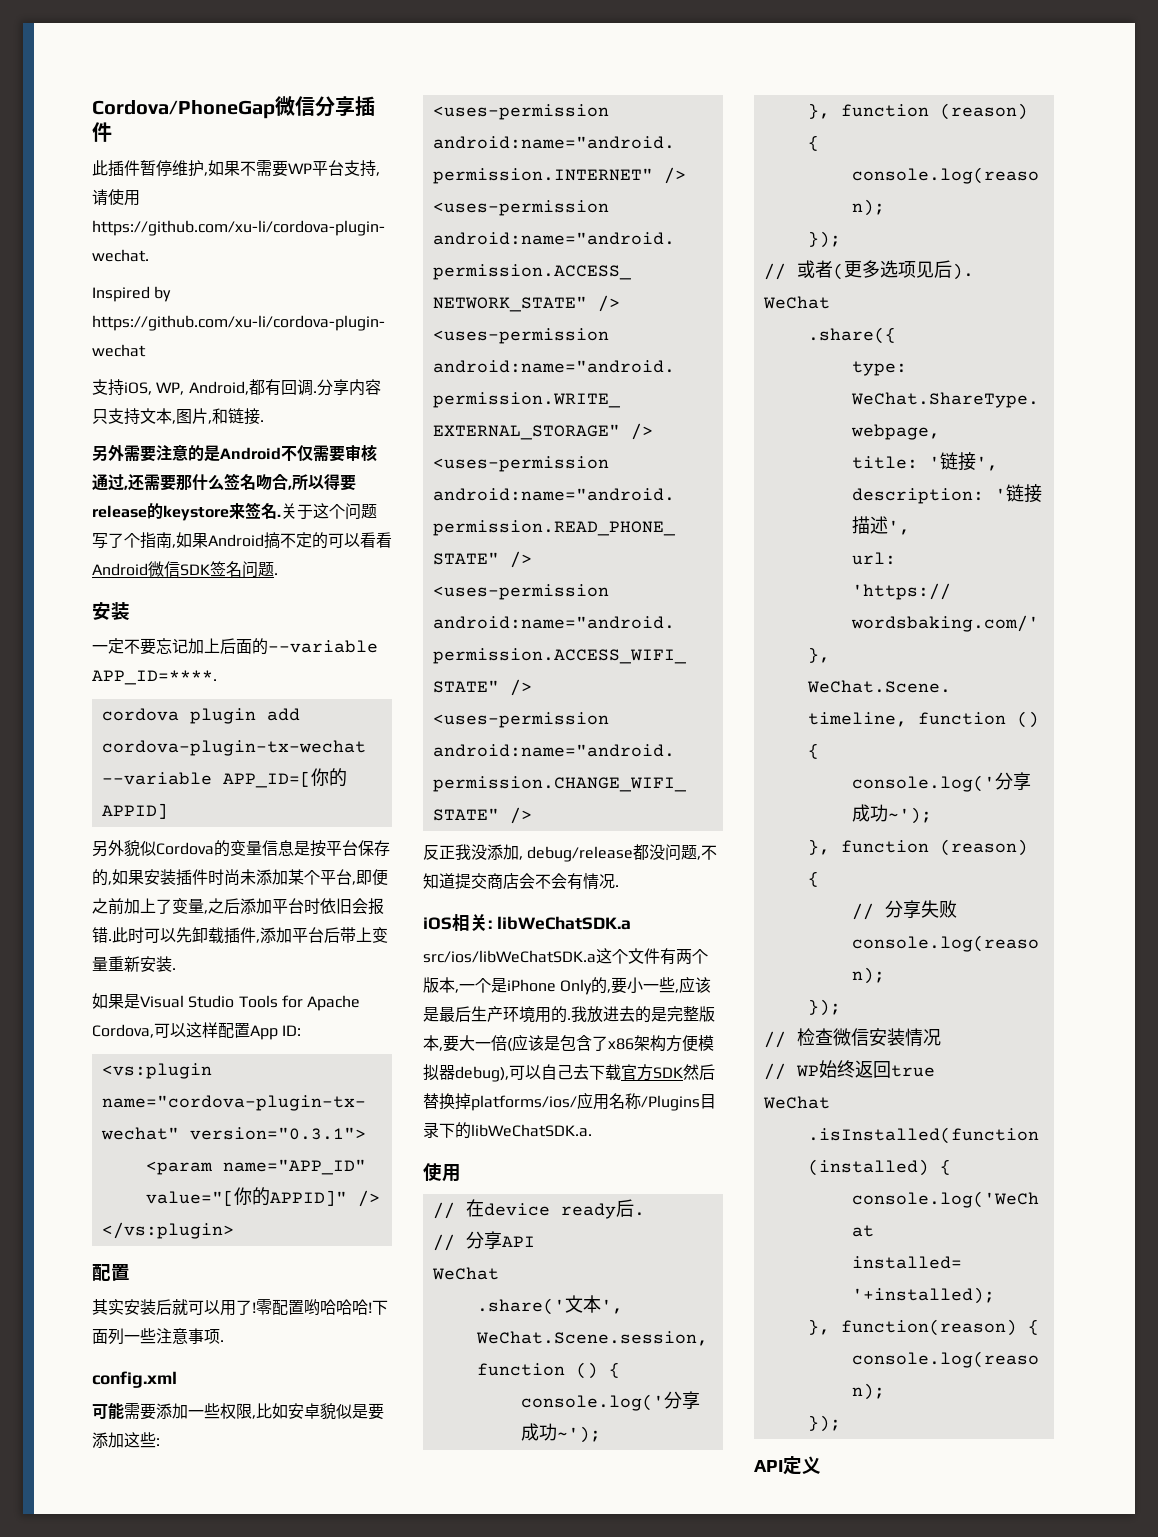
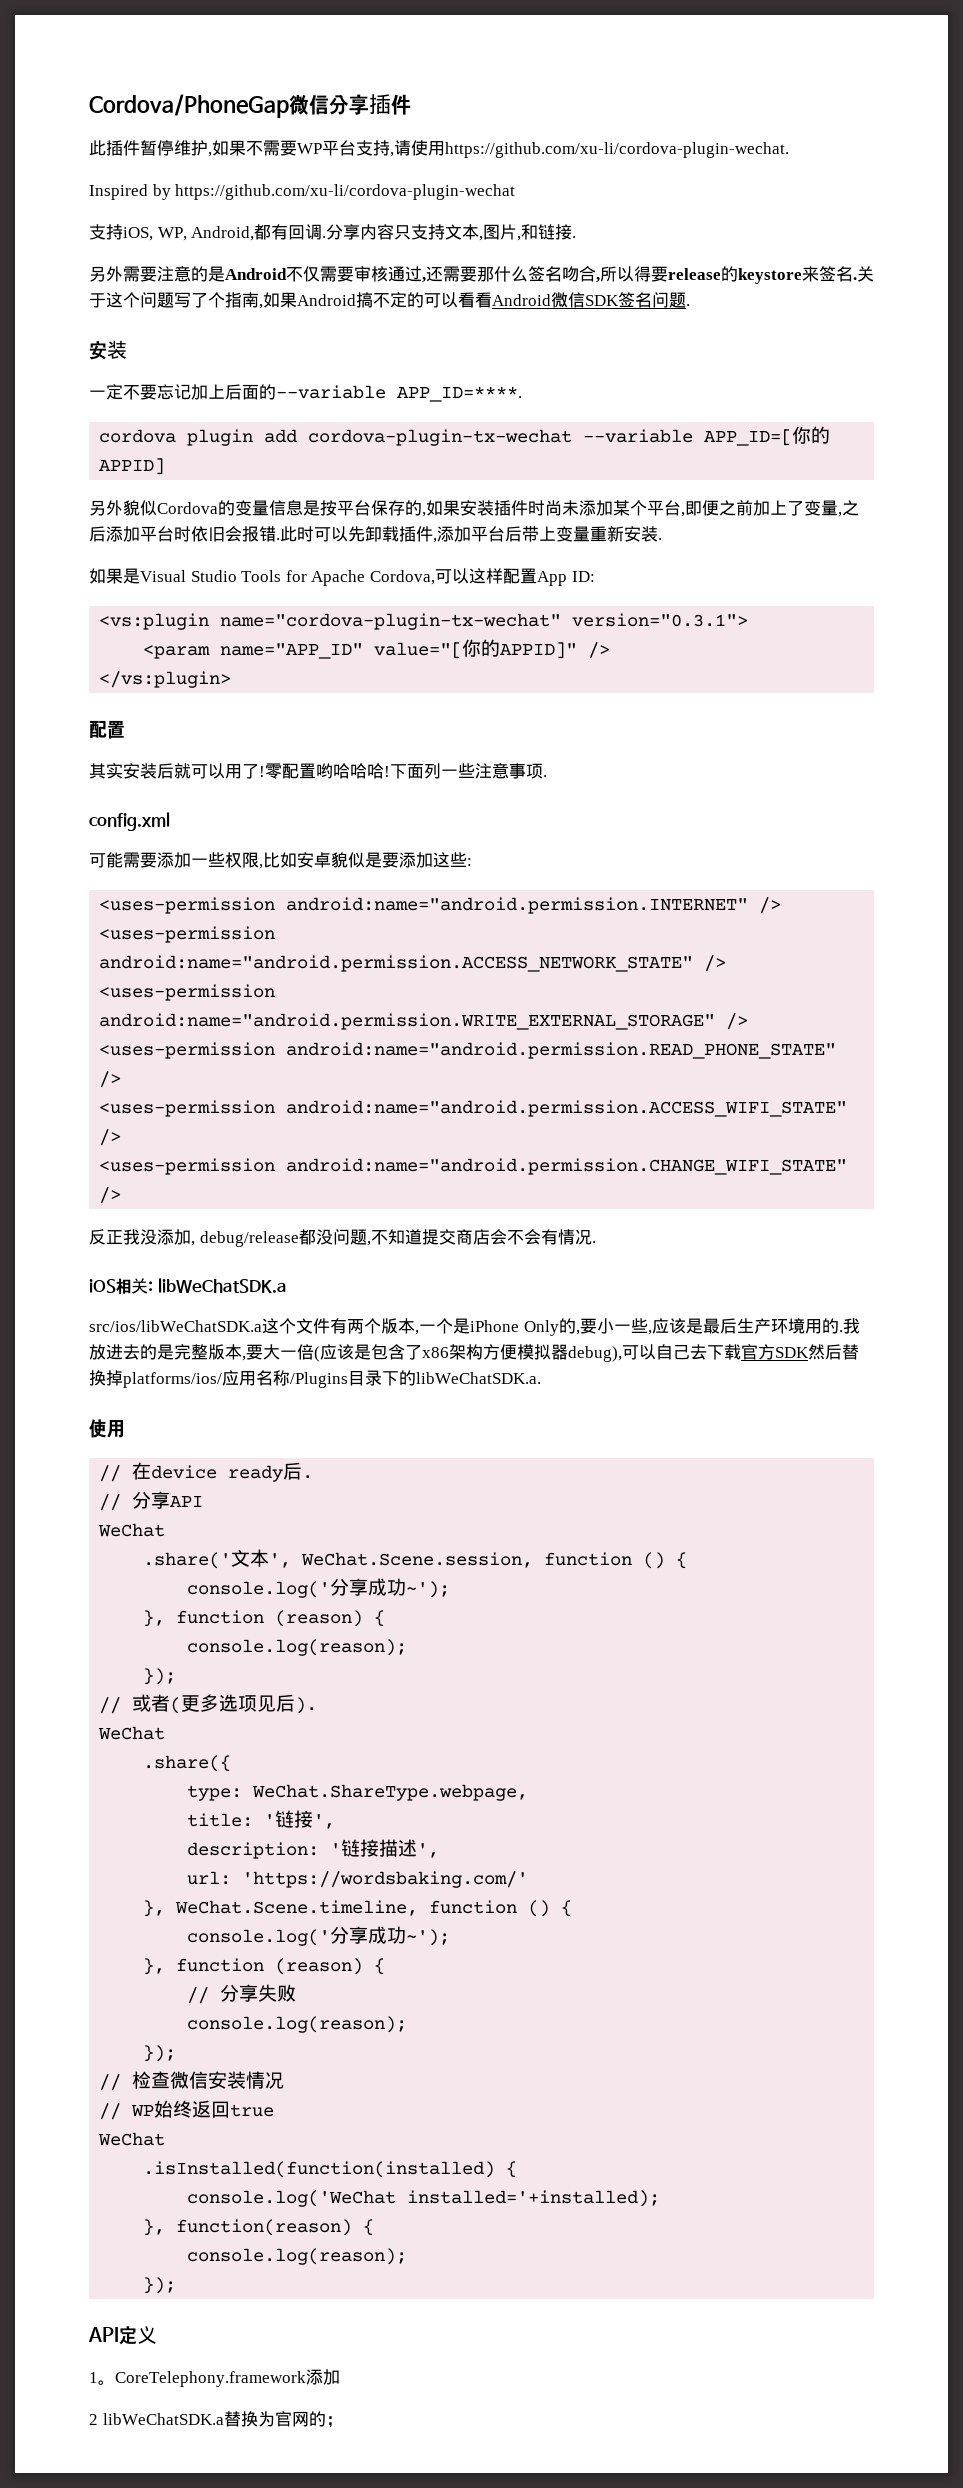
(821, 1465) none -> [89,2369,340,2387] [89,2411,343,2428] // 1。CoreTelephony.framework添加 // 2 libWeChatSDK.a替换为官网的；

